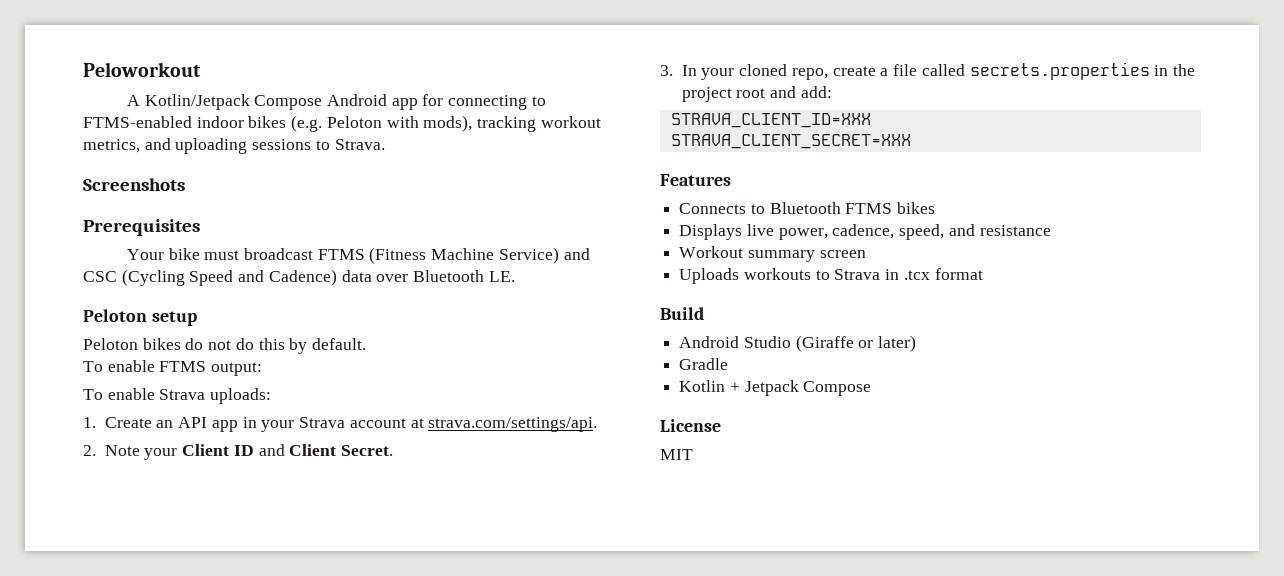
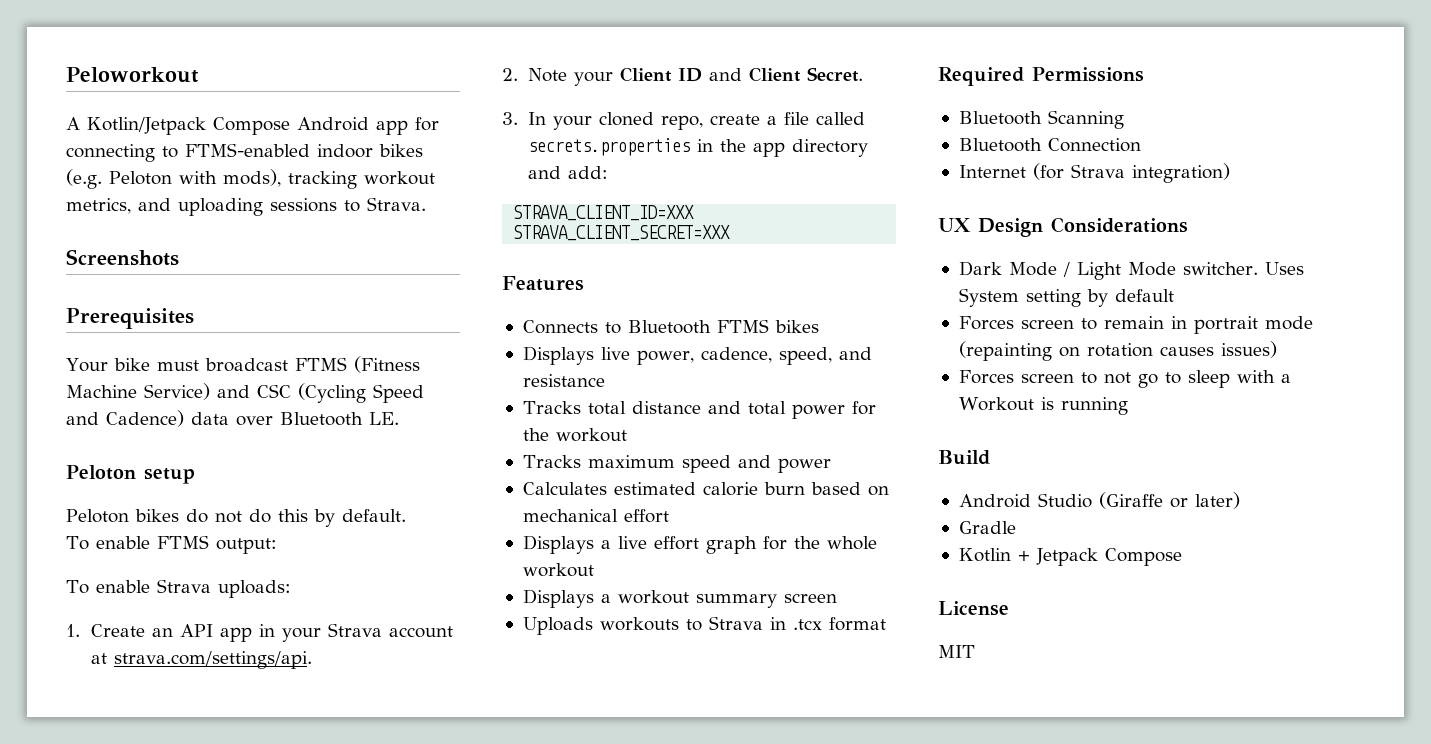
[681,87,766,102] project root -> [752,139,868,157] app directory
[679,246,744,258] Workout -> [522,401,876,419] [522,428,627,442] [522,455,831,473] [522,482,889,496] [522,509,669,523] [522,535,877,554] [522,563,594,577] [522,589,689,608] Tracks total distance and total power for the workout // Tracks maximum speed and power // Calculates estimated calorie burn based on mechanical effort // Displays a live effort graph for the whole workout // Displays a workout
(983, 274) none -> [938,67,1144,86] [958,110,1124,129] [958,138,1141,152] [958,163,1230,183] [938,217,1188,237] [958,261,1304,280] [958,288,1174,307] [958,316,1313,334] [958,341,1277,361] [958,370,1291,388] [958,397,1128,415] // Required Permissions // Bluetooth Scanning // Bluetooth Connection // Internet (for Strava integration) // UX Design Considerations // Dark Mode / Light Mode switcher. Uses System setting by default // Forces screen to remain in portrait mode (repainting on rotation causes issues) // Forces screen to not go to sleep with a Workout is running

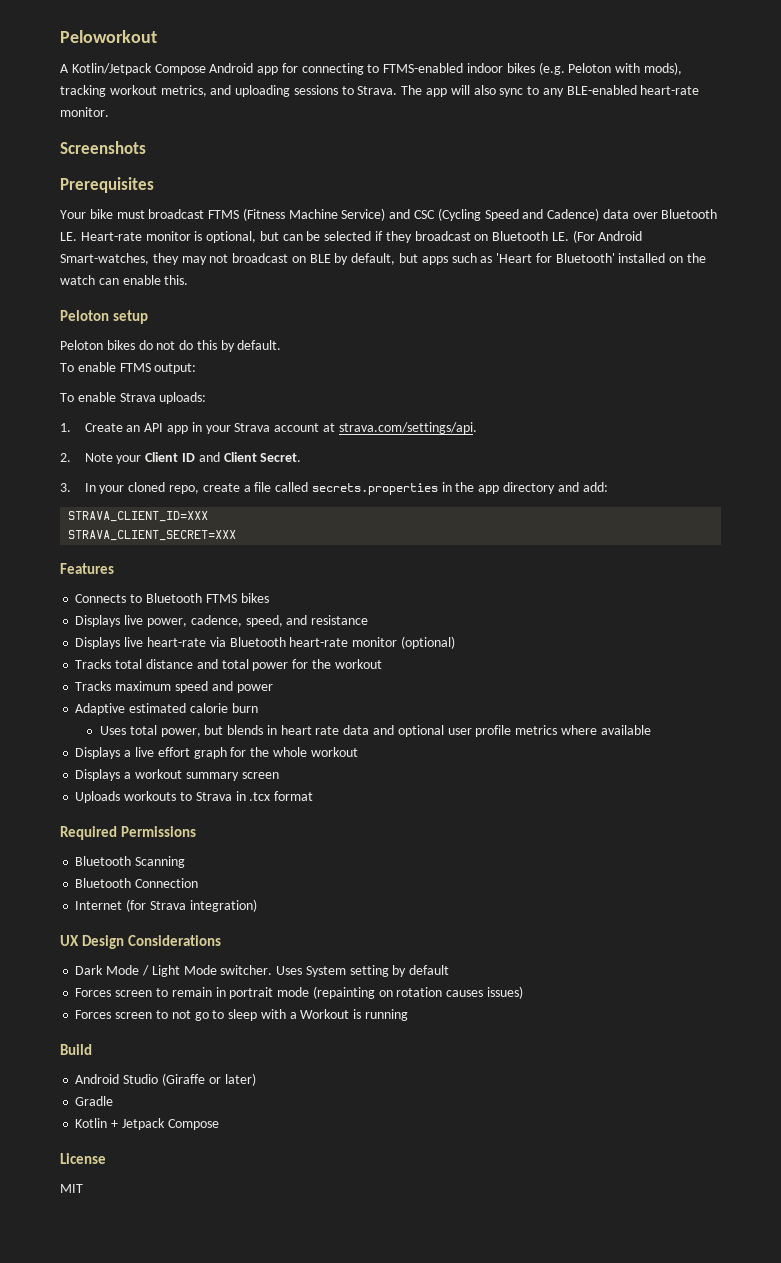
(426, 204) none -> [401,85,700,97] [60,107,109,117] The app will also sync to any BLE-enabled heart-rate monitor.
(399, 418) none -> [80,230,643,243] [60,253,707,265] [60,275,189,285] Heart-rate monitor is optional, but can be selected if they broadcast on Bluetooth LE. (For Android Smart-watches, they may not broadcast on BLE by default, but apps such as 'Heart for Bluetooth' installed on the watch can enable this.
(605, 380) none -> [75,636,455,649] // Displays live heart-rate via Bluetooth heart-rate monitor (optional)
[522,482,607,495] Calculates -> [75,703,126,715] Adaptive
[810,482,889,496] [522,509,669,523] based on mechanical effort -> [100,725,651,737] // Uses total power, but blends in heart rate data and optional user profile metrics where available

